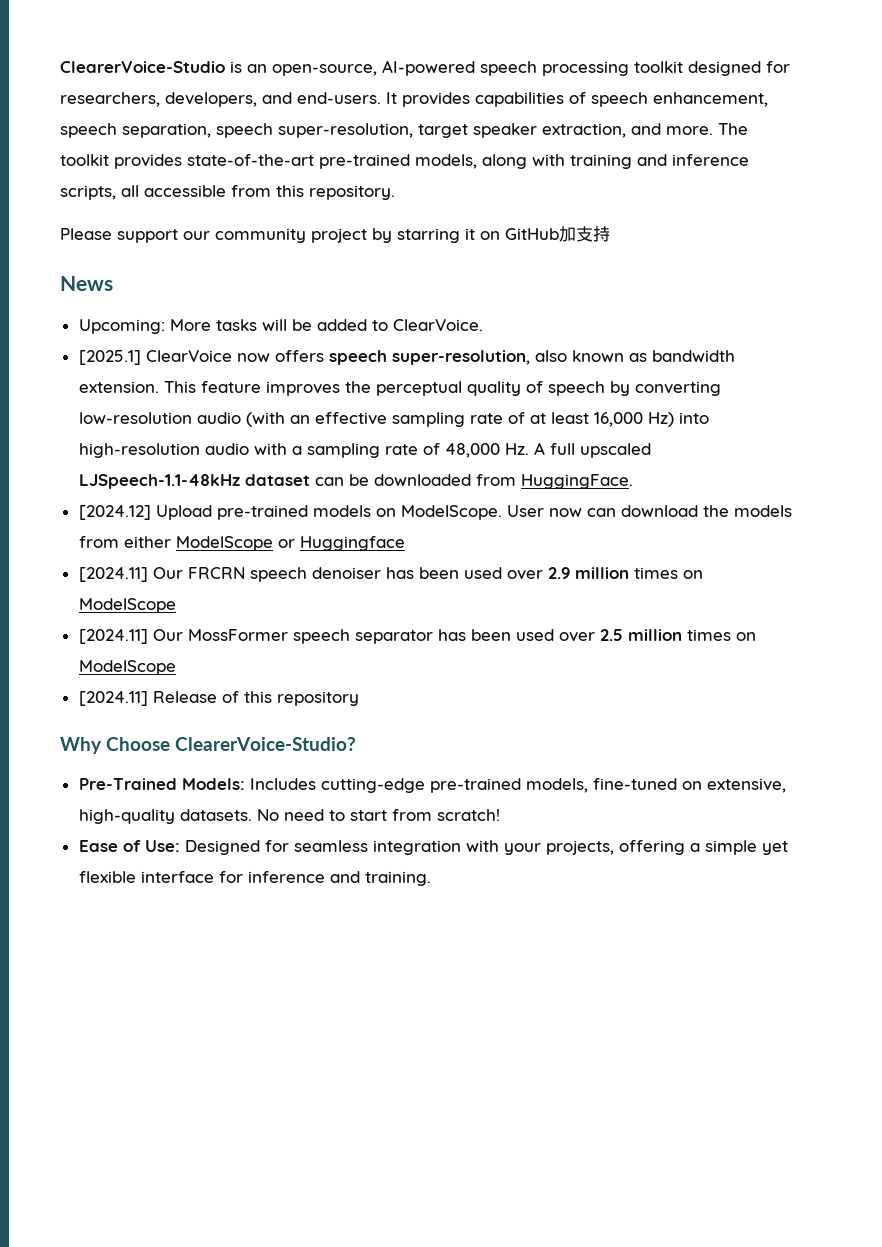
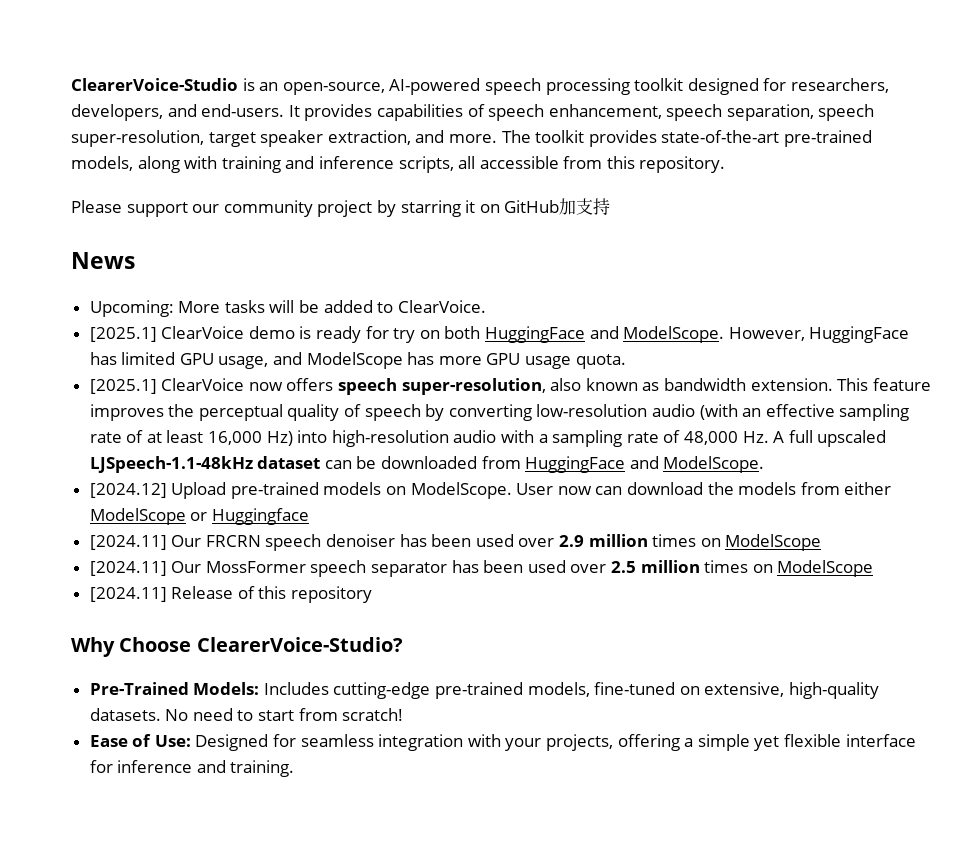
(483, 325) none -> [89,326,910,343] [89,352,626,369] // [2025.1] ClearVoice demo is ready for try on both HuggingFace and ModelScope. However, HuggingFace has limited GPU usage, and ModelScope has more GPU usage quota.
[520,474,633,489] HuggingFace. -> [525,456,765,473] HuggingFace and ModelScope.

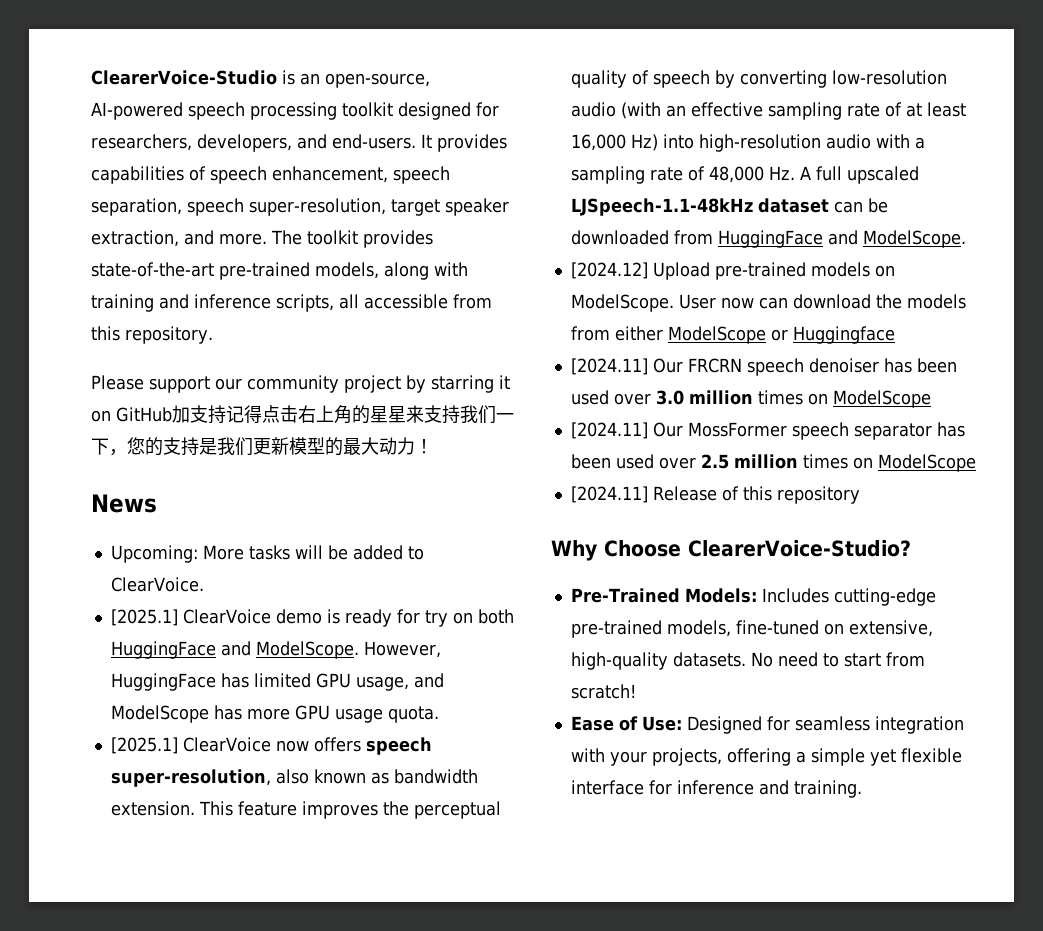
(611, 206) none -> [226,405,514,424] [91,437,433,456] 记得点击右上角的星星来支持我们一下，您的支持是我们更新模型的最大动力！
[559,535,585,547] 2.9 -> [655,390,684,405] 3.0

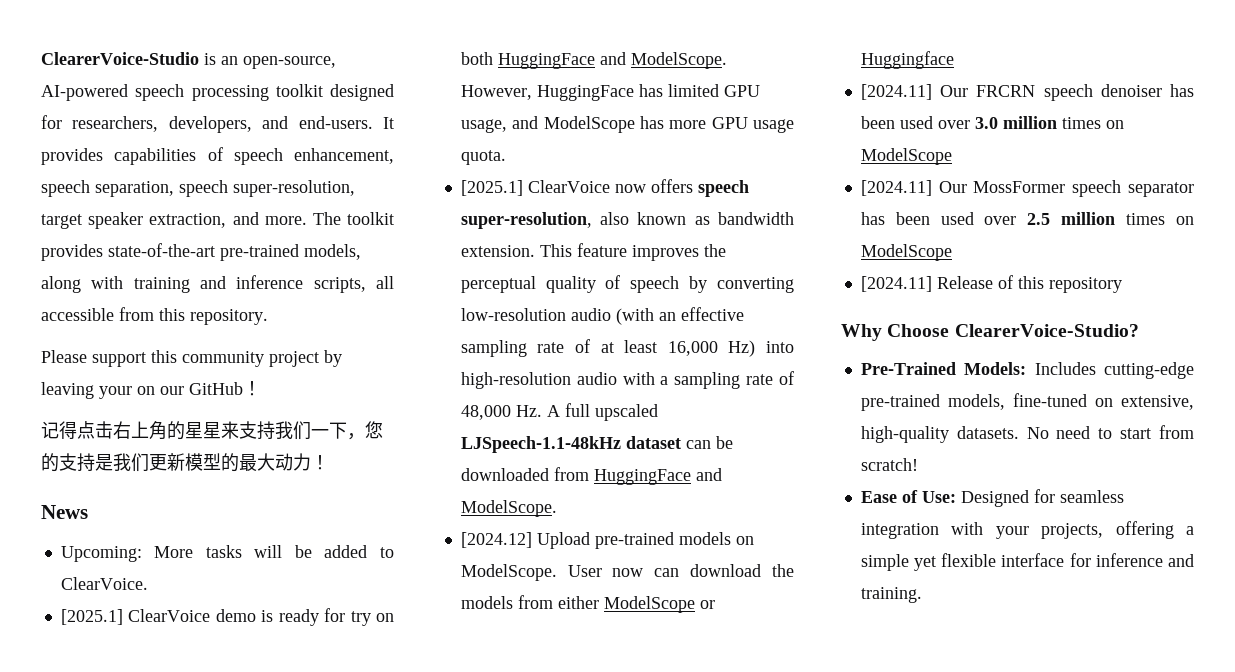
[215,378,242,390] our -> [151,350,177,363] this
[431,375,510,393] [91,405,226,424] starring it on GitHub加支持 -> [41,381,261,399] leaving your on our GitHub！ //

